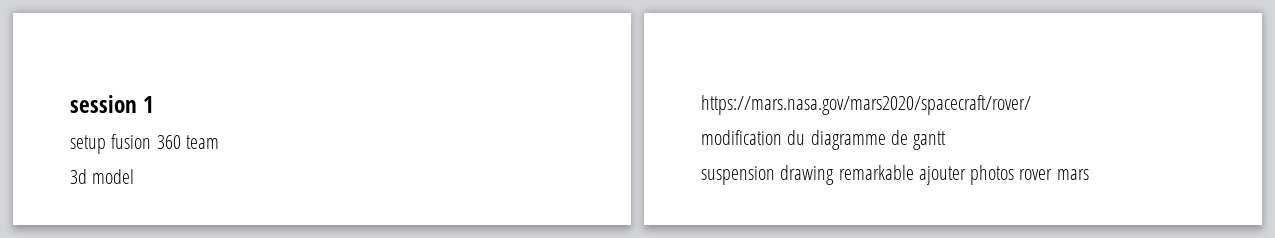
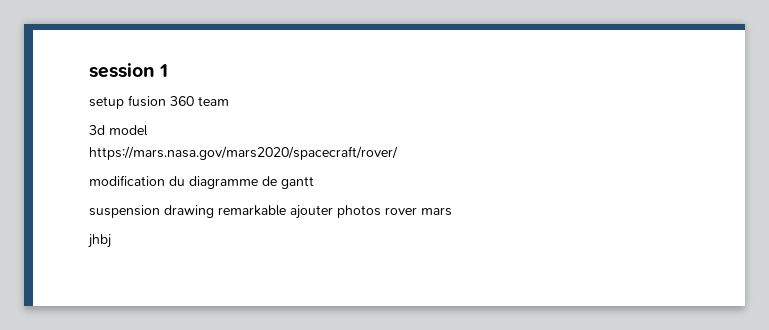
(1089, 174) none -> [88,234,111,248] // jhbj

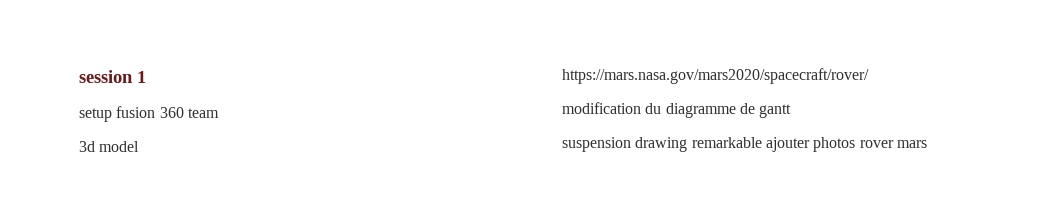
[88,234,111,248] // jhbj -> (927, 144) none

